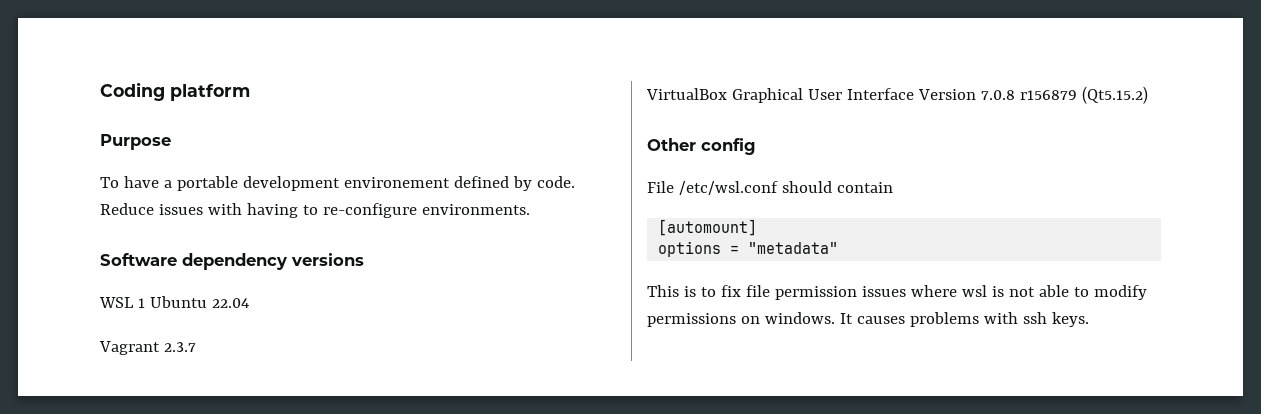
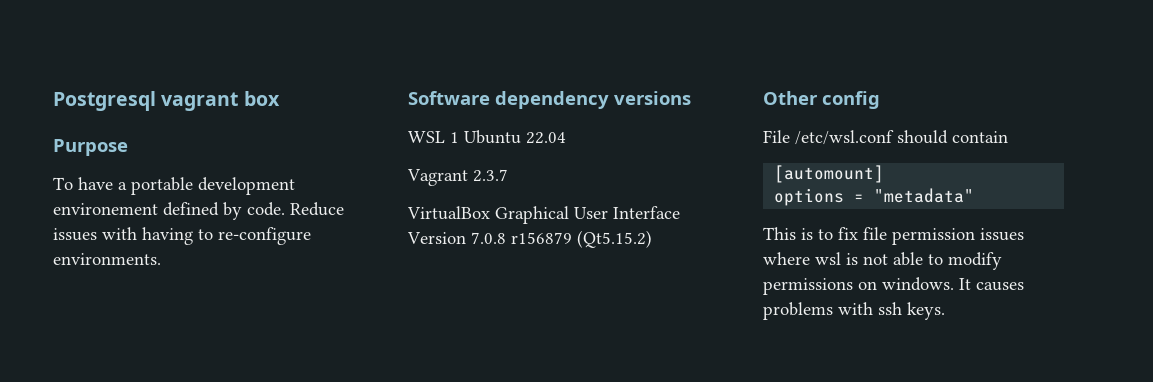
[100,82,250,101] Coding platform -> [53,91,280,111] Postgresql vagrant box

